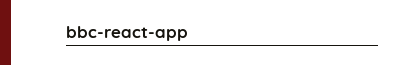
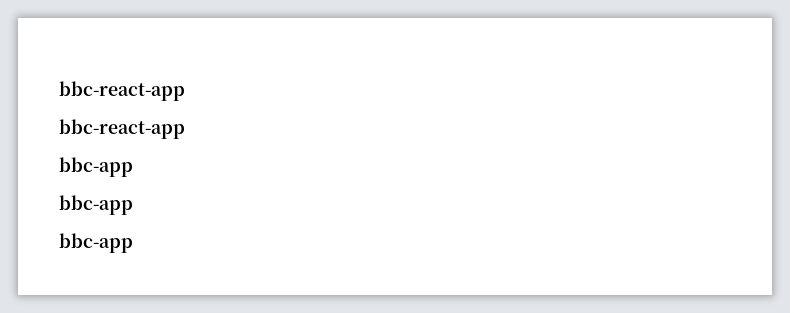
[66,26,188,41] bbc-react-app -> [59,81,185,101] [59,119,185,139] [59,157,133,177] [59,195,133,215] [59,233,133,253] bbc-react-app // bbc-react-app // bbc-app // bbc-app // bbc-app

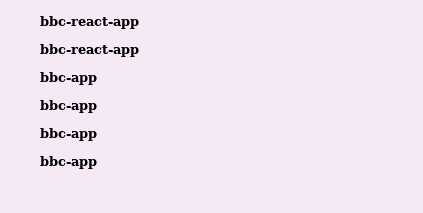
(133, 243) none -> [40,156,97,169] // bbc-app

